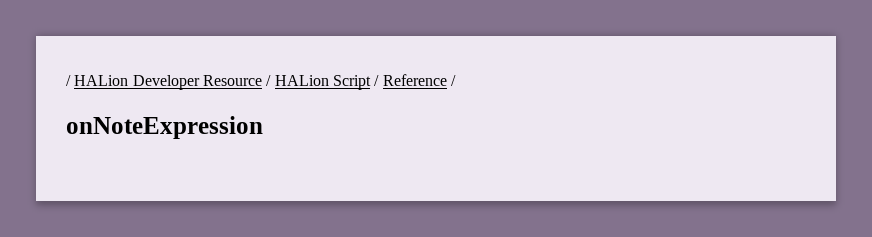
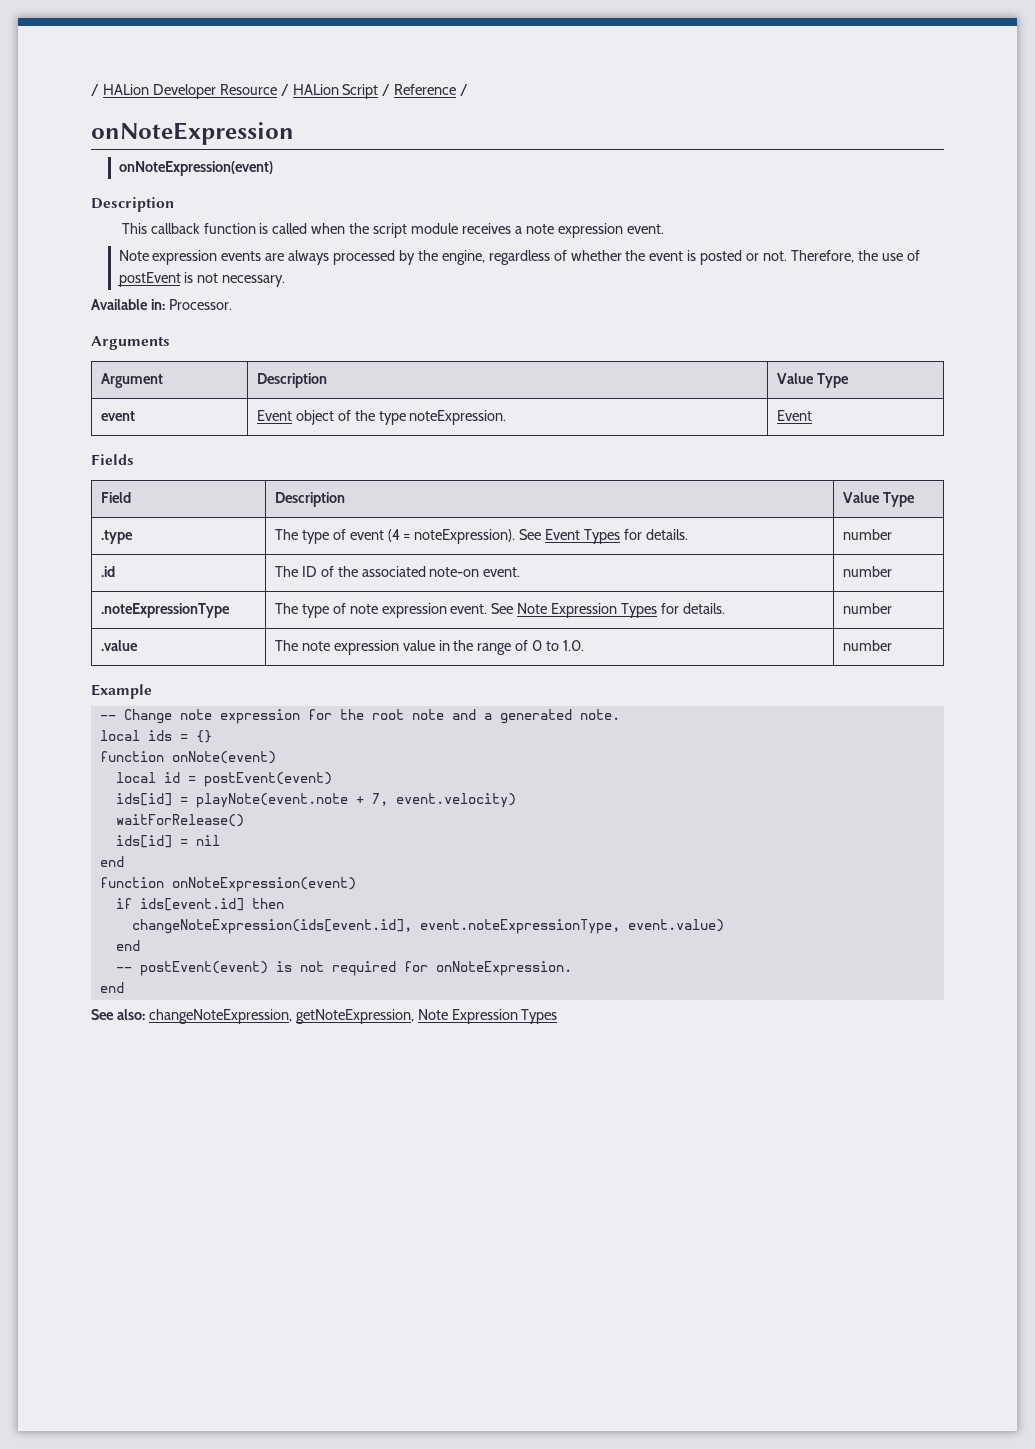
(263, 127) none -> [118,161,273,176] [91,197,174,212] [121,223,664,238] [118,250,920,265] [118,272,286,287] [91,299,232,310] [91,336,170,350] [100,373,163,388] [256,373,327,388] [776,373,849,388] [100,411,135,421] [256,410,507,425] [776,410,812,421] [91,454,134,465] [100,492,131,503] [274,492,345,507] [842,492,915,507] [100,530,133,544] [274,529,688,544] [842,529,892,540] [100,566,115,577] [274,566,521,577] [842,566,892,577] [100,603,230,618] [274,603,725,618] [842,603,892,614] [100,640,138,651] [274,640,585,655] [842,640,892,651] [91,684,152,699] [99,709,620,724] [99,730,212,743] [99,751,276,764] [115,772,332,787] [115,793,516,808] [115,814,244,827] [115,835,220,848] [99,856,124,867] [99,877,356,892] [115,898,284,911] [131,919,724,934] [115,940,140,951] [115,961,572,976] [99,982,124,993] [91,1009,558,1024] // onNoteExpression(event) // Description // This callback function is called when the script module receives a note expression event. // Note expression events are always processed by the engine, regardless of whether the event is posted or not. Therefore, the use of postEvent is not necessary. // Available in: Processor. // Arguments // Argument | Description | Value Type // event | Event object of the type noteExpression. | Event // Fields // Field | Description | Value Type // .type | The type of event (4 = noteExpression). See Event Types for details. | number // .id | The ID of the associated note-on event. | number // .noteExpressionType | The type of note expression event. See Note Expression Types for details. | number // .value | The note expression value in the range of 0 to 1.0. | number // Example // -- Change note expression for the root note and a generated note. // local ids = {} // function onNote(event) // local id = postEvent(event) // ids[id] = playNote(event.note + 7, event.velocity) // waitForRelease() // ids[id] = nil // end // function onNoteExpression(event) // if ids[event.id] then // changeNoteExpression(ids[event.id], event.noteExpressionType, event.value) // end // -- postEvent(event) is not required for onNoteExpression. // end // See also: changeNoteExpression, getNoteExpression, Note Expression Types

